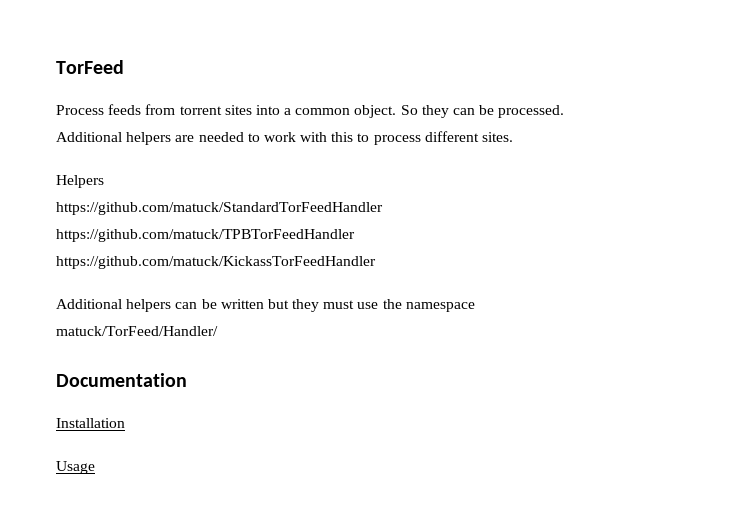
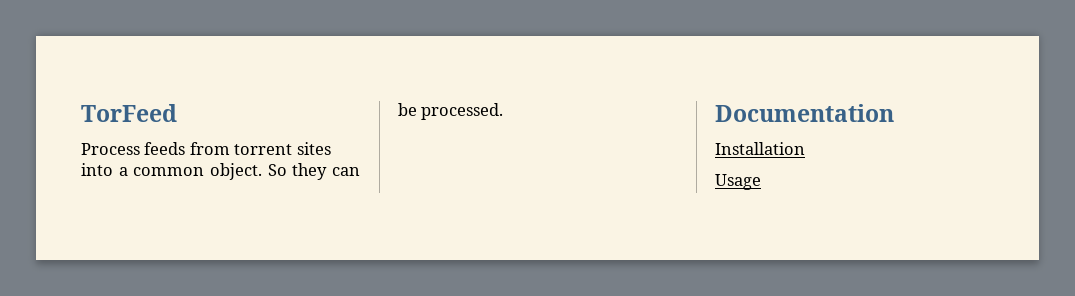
[56,131,514,145] [56,175,104,188] [56,202,383,215] [56,229,355,242] [56,256,376,269] [56,299,475,312] [56,326,218,336] // Additional helpers are needed to work with this to process different sites. // Helpers // https://github.com/matuck/StandardTorFeedHandler // https://github.com/matuck/TPBTorFeedHandler // https://github.com/matuck/KickassTorFeedHandler // Additional helpers can be written but they must use the namespace // matuck/TorFeed/Handler/ -> (504, 111) none

